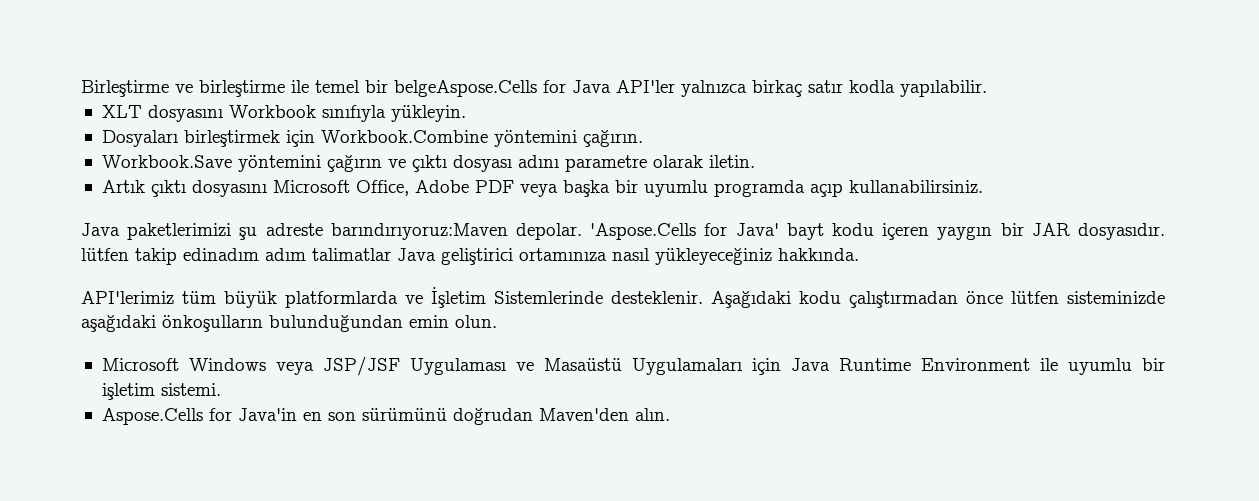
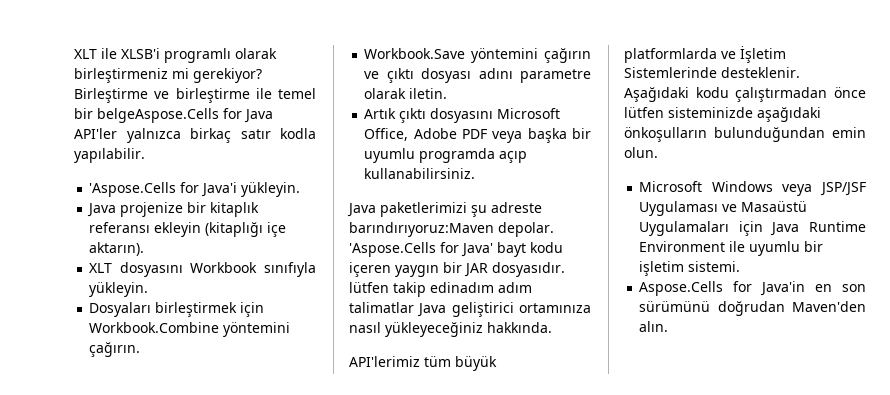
(81, 88) none -> [74,48,277,63] [74,68,262,83] XLT ile XLSB'i programlı olarak birleştirmeniz mi gerekiyor?
(987, 88) none -> [89,182,301,197] [87,202,260,217] [89,222,287,237] [89,242,145,256] // 'Aspose.Cells for Java'i yükleyin. // Java projenize bir kitaplık referansı ekleyin (kitaplığı içe aktarın).

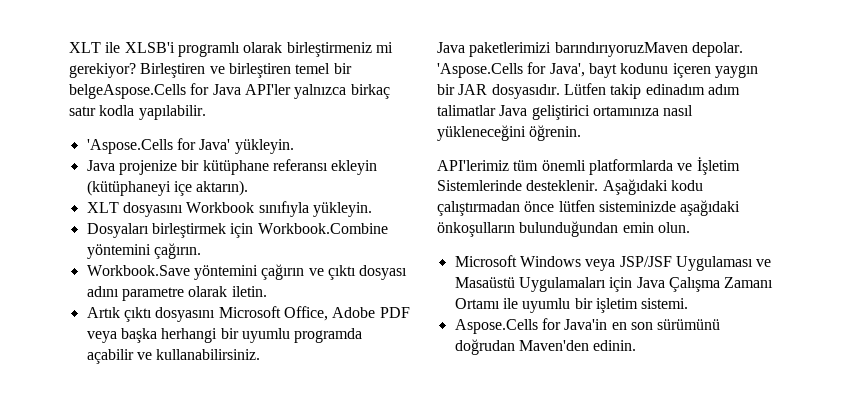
[74,88,272,103] Birleştirme ve birleştirme ile -> [140,63,291,78] Birleştiren ve birleştiren
[201,182,238,197] Java'i -> [199,139,231,150] Java'
[210,202,260,217] kitaplık -> [202,160,269,175] kütüphane
[205,222,264,237] (kitaplığı -> [86,180,171,196] (kütüphaneyi
(567, 135) none -> [161,328,218,343] herhangi
[499,151,528,163] açıp -> [86,349,152,364] açabilir ve
[471,202,542,217] [349,222,554,237] [349,242,563,257] şu adreste barındırıyoruz:Maven depolar. 'Aspose.Cells for Java' bayt kodu -> [554,42,743,57] [437,62,669,78] barındırıyoruzMaven depolar. 'Aspose.Cells for Java', bayt kodunu
[349,282,389,293] lütfen -> [563,83,606,95] Lütfen
[385,322,552,337] yükleyeceğiniz hakkında. -> [437,125,582,141] yükleneceğini öğrenin.
[455,356,497,371] büyük -> [541,160,586,171] önemli
[809,221,866,232] [639,241,726,252] Runtime Environment -> [668,277,774,292] [454,298,500,309] Çalışma Zamanı Ortamı
[639,321,669,332] alın. -> [593,340,637,351] edinin.

